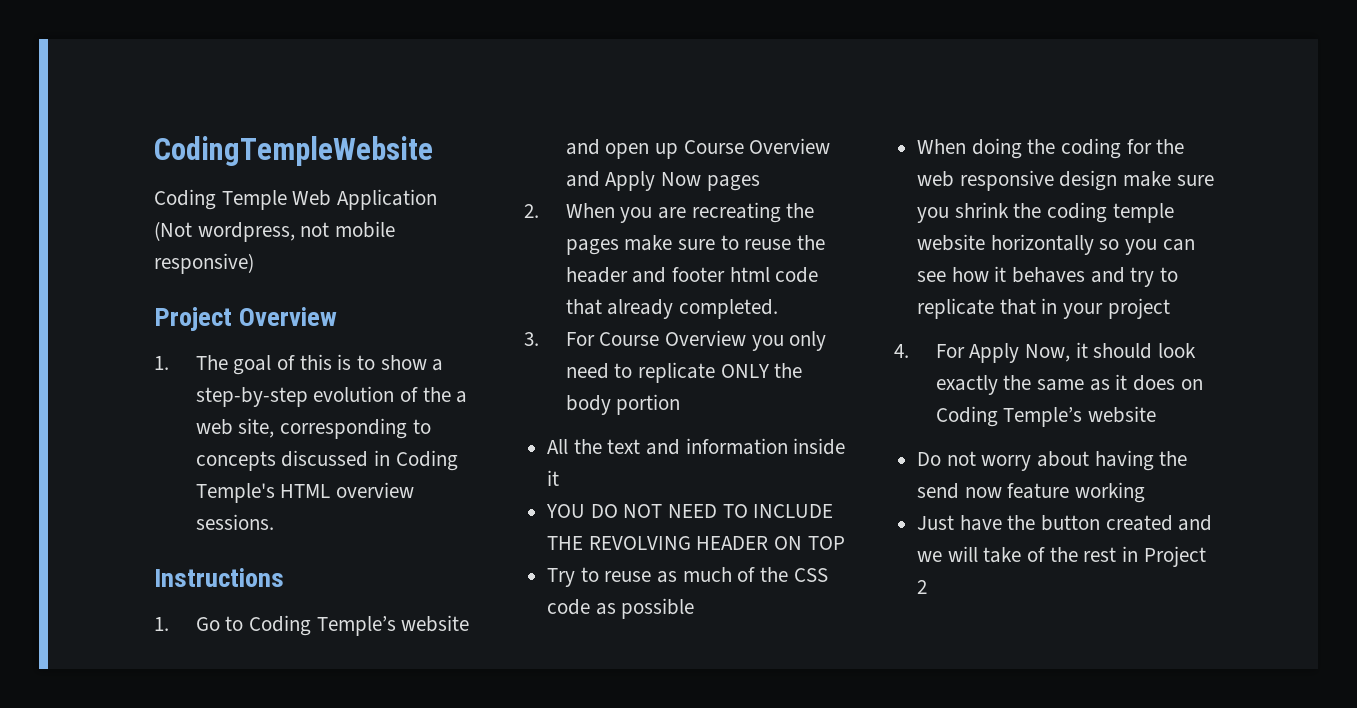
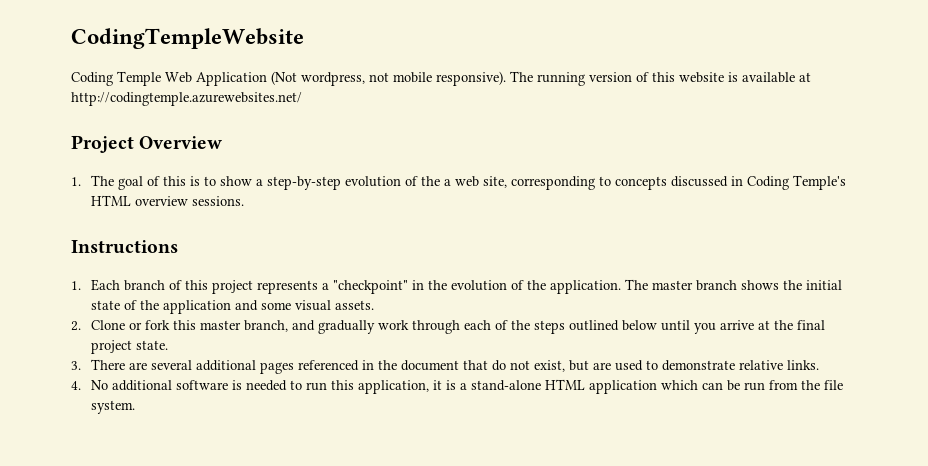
[154,253,254,274] responsive) -> [436,71,811,86] [71,92,302,106] responsive). The running version of this website is available at http://codingtemple.azurewebsites.net/
[195,615,470,636] [565,138,831,159] [565,171,760,191] [524,202,815,223] [565,235,825,255] [565,267,819,283] [565,299,778,319] [524,330,827,351] [565,362,803,383] [565,394,681,415] [547,438,846,455] [547,470,560,486] [546,504,834,518] [547,536,845,550] [547,567,828,587] [547,598,695,619] [917,138,1185,159] [917,170,1214,191] [917,202,1174,223] [917,234,1195,255] [917,266,1179,287] [917,298,1170,319] [894,342,1196,363] [935,374,1203,395] [935,406,1156,427] [917,450,1188,471] [917,482,1146,503] [917,515,1213,531] [917,546,1206,567] [917,580,928,594] Go to Coding Temple’s website and open up Course Overview and Apply Now pages // 2. When you are recreating the pages make sure to reuse the header and footer html code that already completed. // 3. For Course Overview you only need to replicate ONLY the body portion // All the text and information inside it // YOU DO NOT NEED TO INCLUDE THE REVOLVING HEADER ON TOP // Try to reuse as much of the CSS code as possible // When doing the coding for the web responsive design make sure you shrink the coding temple website horizontally so you can see how it behaves and try to replicate that in your project // 4. For Apply Now, it should look exactly the same as it does on Coding Temple’s website // Do not worry about having the send now feature working // Just have the button created and we will take of the rest in Project 2 -> [91,279,843,294] [91,300,375,314] [71,320,826,334] [91,340,169,354] [71,359,820,374] [71,379,844,394] [91,400,136,414] Each branch of this project represents a "checkpoint" in the evolution of the application. The master branch shows the initial state of the application and some visual assets. // 2. Clone or fork this master branch, and gradually work through each of the steps outlined below until you arrive at the final project state. // 3. There are several additional pages referenced in the document that do not exist, but are used to demonstrate relative links. // 4. No additional software is needed to run this application, it is a stand-alone HTML application which can be run from the file system.

